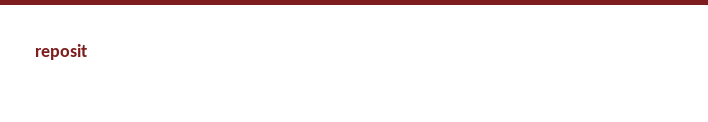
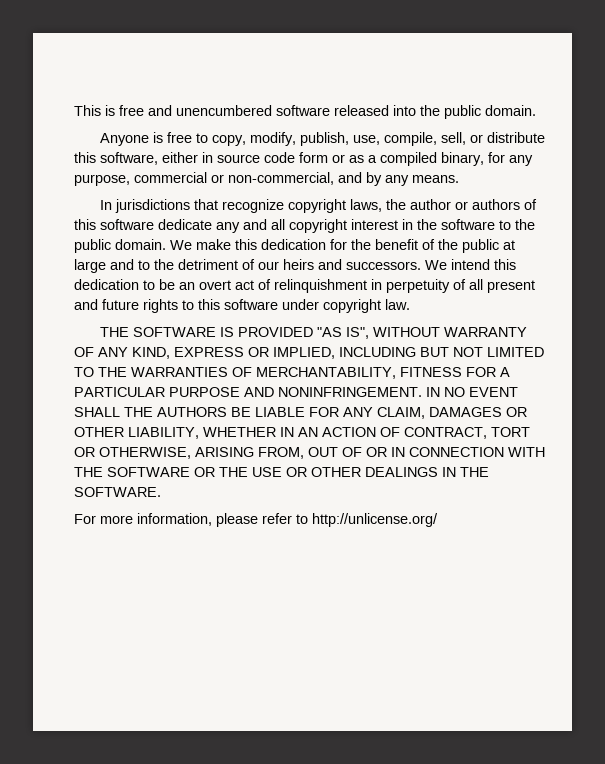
[35,44,87,60] reposit -> [74,105,536,119] [100,132,546,146] [74,152,533,166] [74,172,459,186] [100,199,538,213] [74,219,535,233] [74,239,515,253] [74,259,516,273] [74,279,535,293] [74,299,410,313] [100,327,528,339] [74,347,544,359] [74,367,510,379] [74,387,518,397] [74,407,527,419] [74,427,530,439] [74,447,545,459] [74,467,489,477] [74,487,161,497] [74,513,438,527] This is free and unencumbered software released into the public domain. // Anyone is free to copy, modify, publish, use, compile, sell, or distribute this software, either in source code form or as a compiled binary, for any purpose, commercial or non-commercial, and by any means. // In jurisdictions that recognize copyright laws, the author or authors of this software dedicate any and all copyright interest in the software to the public domain. We make this dedication for the benefit of the public at large and to the detriment of our heirs and successors. We intend this dedication to be an overt act of relinquishment in perpetuity of all present and future rights to this software under copyright law. // THE SOFTWARE IS PROVIDED "AS IS", WITHOUT WARRANTY OF ANY KIND, EXPRESS OR IMPLIED, INCLUDING BUT NOT LIMITED TO THE WARRANTIES OF MERCHANTABILITY, FITNESS FOR A PARTICULAR PURPOSE AND NONINFRINGEMENT. IN NO EVENT SHALL THE AUTHORS BE LIABLE FOR ANY CLAIM, DAMAGES OR OTHER LIABILITY, WHETHER IN AN ACTION OF CONTRACT, TORT OR OTHERWISE, ARISING FROM, OUT OF OR IN CONNECTION WITH THE SOFTWARE OR THE USE OR OTHER DEALINGS IN THE SOFTWARE. // For more information, please refer to http://unlicense.org/

